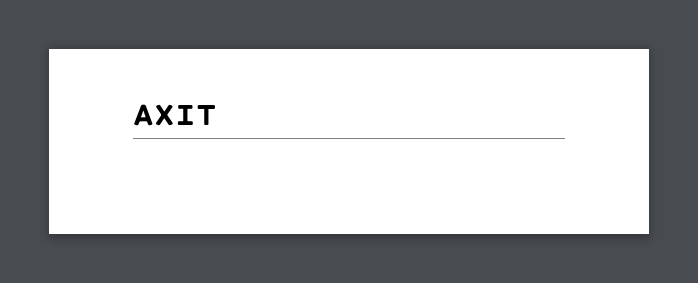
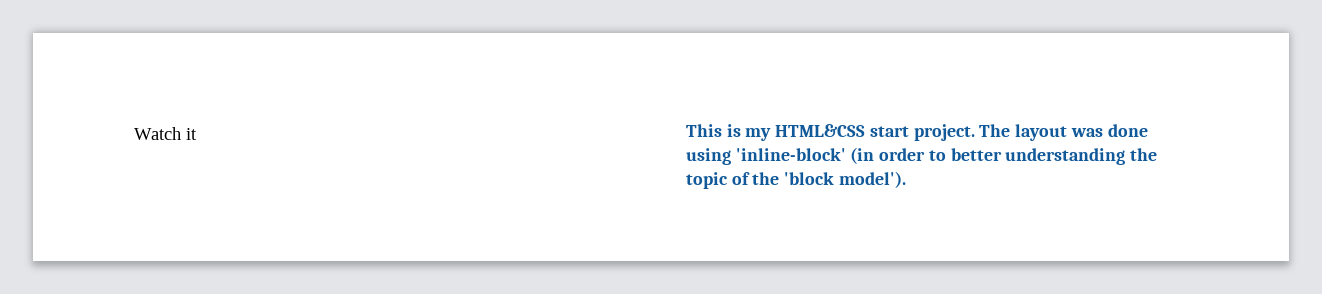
[133,104,217,126] AXIT -> [134,127,197,140] [686,124,1148,141] [686,147,1158,165] [686,171,906,189] Watch it // This is my HTML&CSS start project. The layout was done using 'inline-block' (in order to better understanding the topic of the 'block model').

